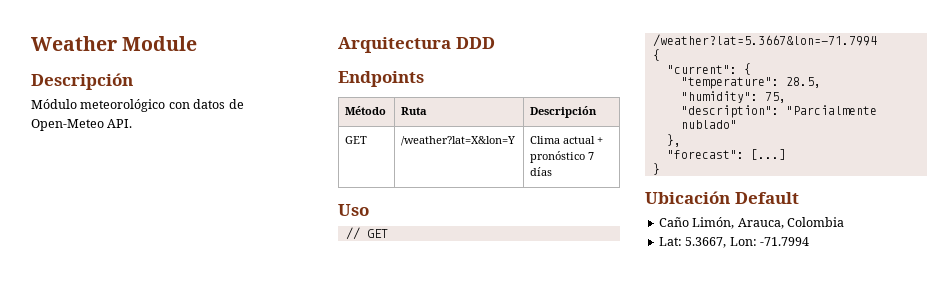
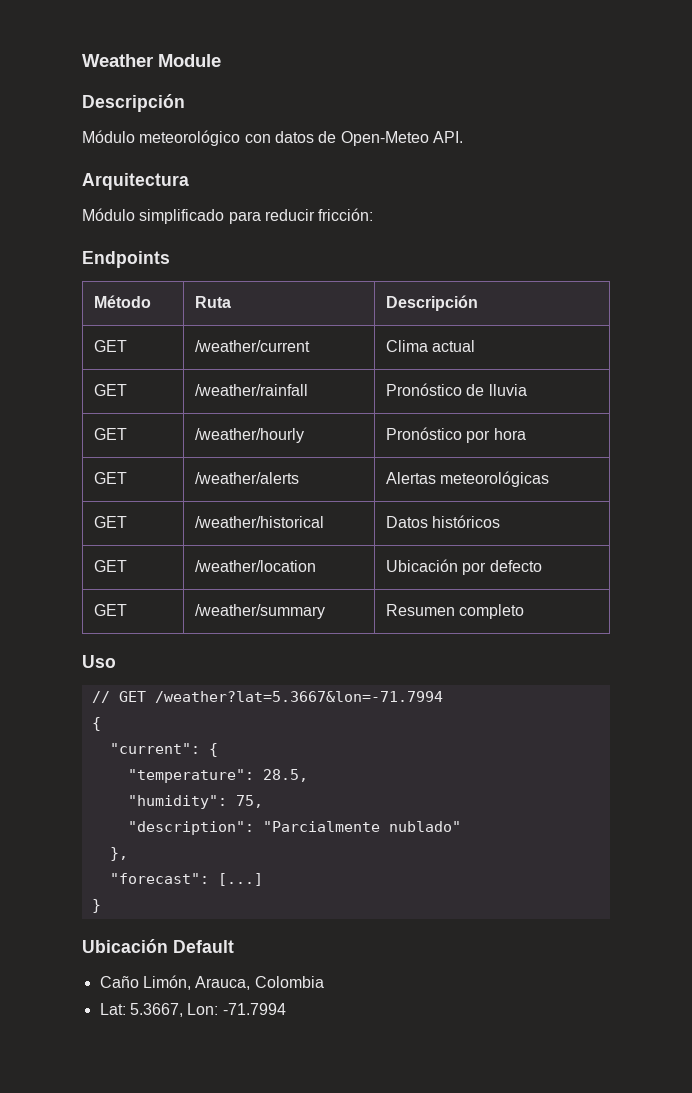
[455,37,495,49] DDD -> [82,208,374,224] // Módulo simplificado para reducir fricción:
[401,136,516,146] /weather?lat=X&lon=Y -> [194,340,310,352] /weather/current
[597,137,604,144] [530,151,595,163] [530,167,553,176] + pronóstico 7 días -> [93,384,127,396] [194,384,308,396] [385,383,527,396] [93,428,127,440] [194,428,304,443] [385,427,526,443] [93,472,127,484] [194,472,299,484] [385,471,550,487] [93,516,127,528] [194,516,324,528] [385,515,501,528] [93,560,127,572] [194,560,316,572] [385,559,542,575] [93,604,127,616] [194,604,325,619] [385,604,525,619] // GET | /weather/rainfall | Pronóstico de lluvia // GET | /weather/hourly | Pronóstico por hora // GET | /weather/alerts | Alertas meteorológicas // GET | /weather/historical | Datos históricos // GET | /weather/location | Ubicación por defecto // GET | /weather/summary | Resumen completo

